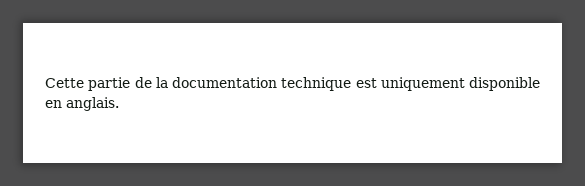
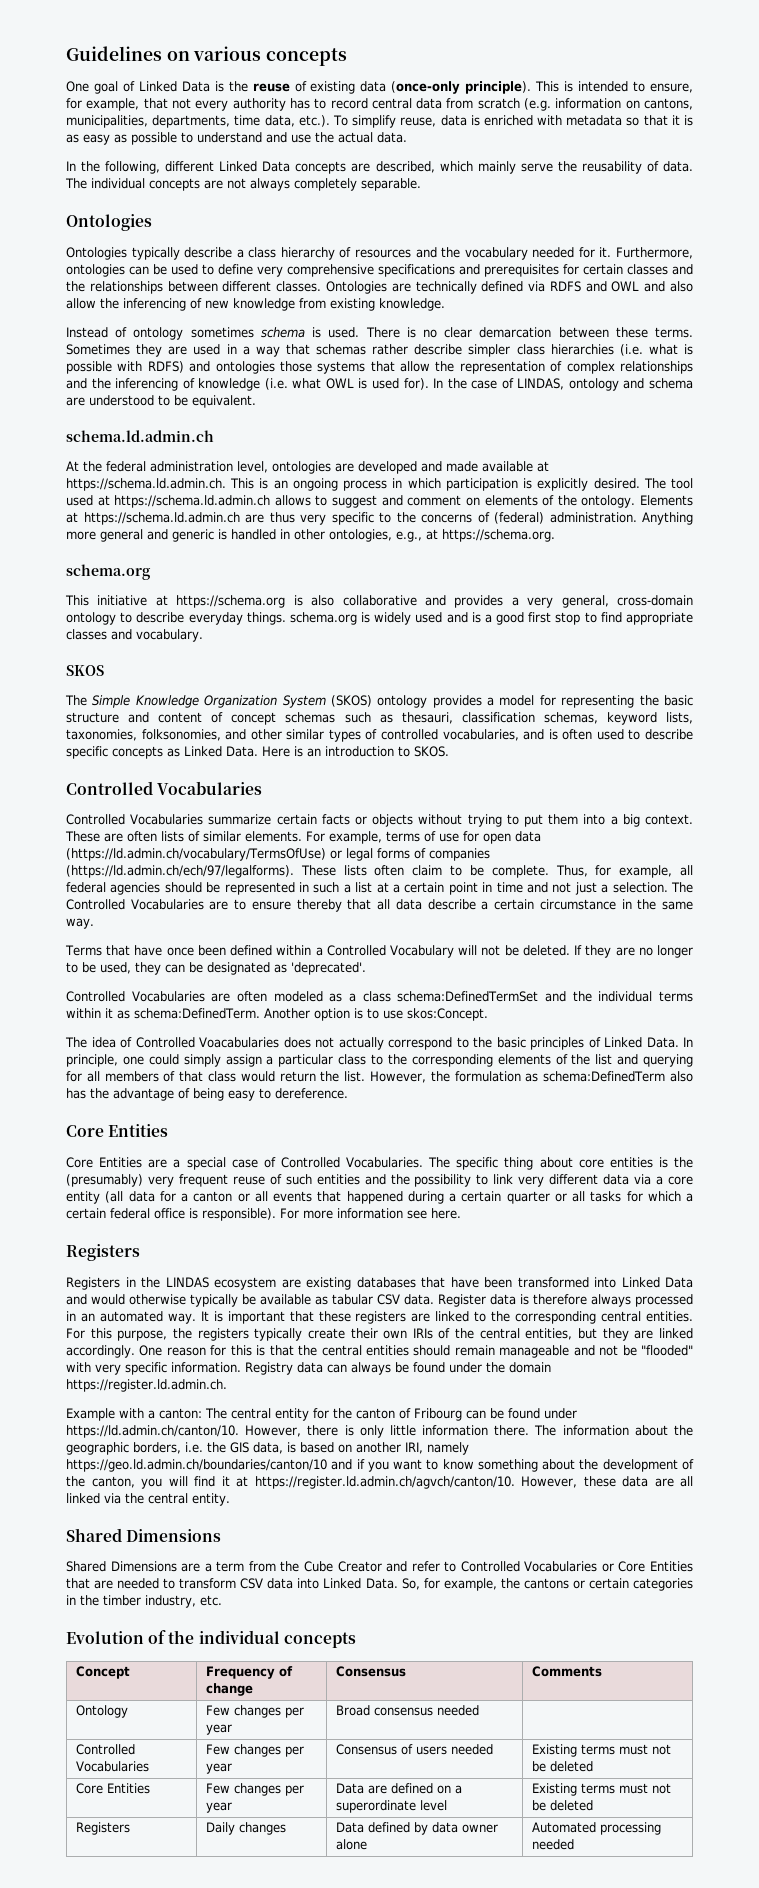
[45,77,540,91] [45,97,119,111] Cette partie de la documentation technique est uniquement disponible en anglais. -> [66,46,348,66] [66,81,694,94] [66,98,693,111] [66,115,693,128] [66,132,407,145] [66,161,694,174] [65,178,421,191] [66,214,152,231] [66,247,693,260] [66,264,693,277] [66,281,694,294] [66,298,445,311] [66,327,693,340] [66,344,693,357] [66,361,693,374] [66,378,693,391] [66,395,256,408] [66,430,214,442] [66,461,549,474] [66,478,694,491] [66,495,694,508] [66,512,693,525] [66,529,555,542] [66,564,151,580] [65,595,694,608] [66,612,693,625] [66,629,203,642] [66,665,104,676] [65,695,693,708] [66,712,693,725] [66,729,693,742] [66,746,449,759] [66,781,263,795] [66,814,693,827] [65,831,541,844] [66,848,490,861] [66,865,694,878] [66,882,693,895] [66,899,694,912] [66,918,94,929] [65,945,694,958] [66,962,366,975] [66,991,693,1002] [66,1008,488,1021] [65,1037,693,1050] [66,1054,693,1067] [66,1071,693,1083] [66,1088,348,1101] [66,1124,169,1137] [66,1157,693,1170] [66,1174,694,1187] [66,1191,693,1204] [66,1208,461,1221] [66,1244,140,1261] [66,1277,693,1290] [66,1294,693,1307] [66,1311,693,1324] [66,1328,693,1341] [66,1345,693,1358] [66,1362,551,1375] [66,1379,227,1392] [66,1408,577,1421] [66,1425,693,1438] [66,1442,469,1455] [66,1459,694,1472] [66,1476,694,1489] [66,1493,230,1506] [66,1528,222,1542] [66,1561,693,1572] [66,1578,693,1591] [66,1595,222,1608] [66,1630,356,1648] [75,1666,130,1679] [205,1666,293,1679] [205,1683,253,1696] [335,1666,406,1677] [531,1666,602,1677] [75,1705,128,1718] [205,1705,304,1718] [205,1724,232,1735] [335,1705,479,1716] [75,1744,135,1755] [75,1761,149,1772] [205,1744,304,1757] [205,1763,232,1774] [335,1744,493,1755] [531,1744,671,1757] [531,1761,593,1772] [75,1783,150,1794] [205,1783,304,1796] [205,1802,232,1813] [335,1783,462,1794] [335,1800,447,1813] [531,1783,671,1796] [531,1800,593,1811] [75,1822,130,1835] [205,1822,286,1835] [335,1822,498,1835] [335,1839,367,1850] [531,1822,661,1835] [531,1839,574,1850] Guidelines on various concepts // One goal of Linked Data is the reuse of existing data (once-only principle). This is intended to ensure, for example, that not every authority has to record central data from scratch (e.g. information on cantons, municipalities, departments, time data, etc.). To simplify reuse, data is enriched with metadata so that it is as easy as possible to understand and use the actual data. // In the following, different Linked Data concepts are described, which mainly serve the reusability of data. The individual concepts are not always completely separable. // Ontologies // Ontologies typically describe a class hierarchy of resources and the vocabulary needed for it. Furthermore, ontologies can be used to define very comprehensive specifications and prerequisites for certain classes and the relationships between different classes. Ontologies are technically defined via RDFS and OWL and also allow the inferencing of new knowledge from existing knowledge. // Instead of ontology sometimes schema is used. There is no clear demarcation between these terms. Sometimes they are used in a way that schemas rather describe simpler class hierarchies (i.e. what is possible with RDFS) and ontologies those systems that allow the representation of complex relationships and the inferencing of knowledge (i.e. what OWL is used for). In the case of LINDAS, ontology and schema are understood to be equivalent. // schema.ld.admin.ch // At the federal administration level, ontologies are developed and made available at https://schema.ld.admin.ch. This is an ongoing process in which participation is explicitly desired. The tool used at https://schema.ld.admin.ch allows to suggest and comment on elements of the ontology. Elements at https://schema.ld.admin.ch are thus very specific to the concerns of (federal) administration. Anything more general and generic is handled in other ontologies, e.g., at https://schema.org. // schema.org // This initiative at https://schema.org is also collaborative and provides a very general, cross-domain ontology to describe everyday things. schema.org is widely used and is a good first stop to find appropriate classes and vocabulary. // SKOS // The Simple Knowledge Organization System (SKOS) ontology provides a model for representing the basic structure and content of concept schemas such as thesauri, classification schemas, keyword lists, taxonomies, folksonomies, and other similar types of controlled vocabularies, and is often used to describe specific concepts as Linked Data. Here is an introduction to SKOS. // Controlled Vocabularies // Controlled Vocabularies summarize certain facts or objects without trying to put them into a big context. These are often lists of similar elements. For example, terms of use for open data (https://ld.admin.ch/vocabulary/TermsOfUse) or legal forms of companies (https://ld.admin.ch/ech/97/legalforms). These lists often claim to be complete. Thus, for example, all federal agencies should be represented in such a list at a certain point in time and not just a selection. The Controlled Vocabularies are to ensure thereby that all data describe a certain circumstance in the same way. // Terms that have once been defined within a Controlled Vocabulary will not be deleted. If they are no longer to be used, they can be designated as 'deprecated'. // Controlled Vocabularies are often modeled as a class schema:DefinedTermSet and the individual terms within it as schema:DefinedTerm. Another option is to use skos:Concept. // The idea of Controlled Voacabularies does not actually correspond to the basic principles of Linked Data. In principle, one could simply assign a particular class to the corresponding elements of the list and querying for all members of that class would return the list. However, the formulation as schema:DefinedTerm also has the advantage of being easy to dereference. // Core Entities // Core Entities are a special case of Controlled Vocabularies. The specific thing about core entities is the (presumably) very frequent reuse of such entities and the possibility to link very different data via a core entity (all data for a canton or all events that happened during a certain quarter or all tasks for which a certain federal office is responsible). For more information see here. // Registers // Registers in the LINDAS ecosystem are existing databases that have been transformed into Linked Data and would otherwise typically be available as tabular CSV data. Register data is therefore always processed in an automated way. It is important that these registers are linked to the corresponding central entities. For this purpose, the registers typically create their own IRIs of the central entities, but they are linked accordingly. One reason for this is that the central entities should remain manageable and not be "flooded" with very specific information. Registry data can always be found under the domain https://register.ld.admin.ch. // Example with a canton: The central entity for the canton of Fribourg can be found under https://ld.admin.ch/canton/10. However, there is only little information there. The information about the geographic borders, i.e. the GIS data, is based on another IRI, namely https://geo.ld.admin.ch/boundaries/canton/10 and if you want to know something about the development of the canton, you will find it at https://register.ld.admin.ch/agvch/canton/10. However, these data are all linked via the central entity. // Shared Dimensions // Shared Dimensions are a term from the Cube Creator and refer to Controlled Vocabularies or Core Entities that are needed to transform CSV data into Linked Data. So, for example, the cantons or certain categories in the timber industry, etc. // Evolution of the individual concepts // Concept | Frequency of change | Consensus | Comments // Ontology | Few changes per year | Broad consensus needed | // Controlled Vocabularies | Few changes per year | Consensus of users needed | Existing terms must not be deleted // Core Entities | Few changes per year | Data are defined on a superordinate level | Existing terms must not be deleted // Registers | Daily changes | Data defined by data owner alone | Automated processing needed

